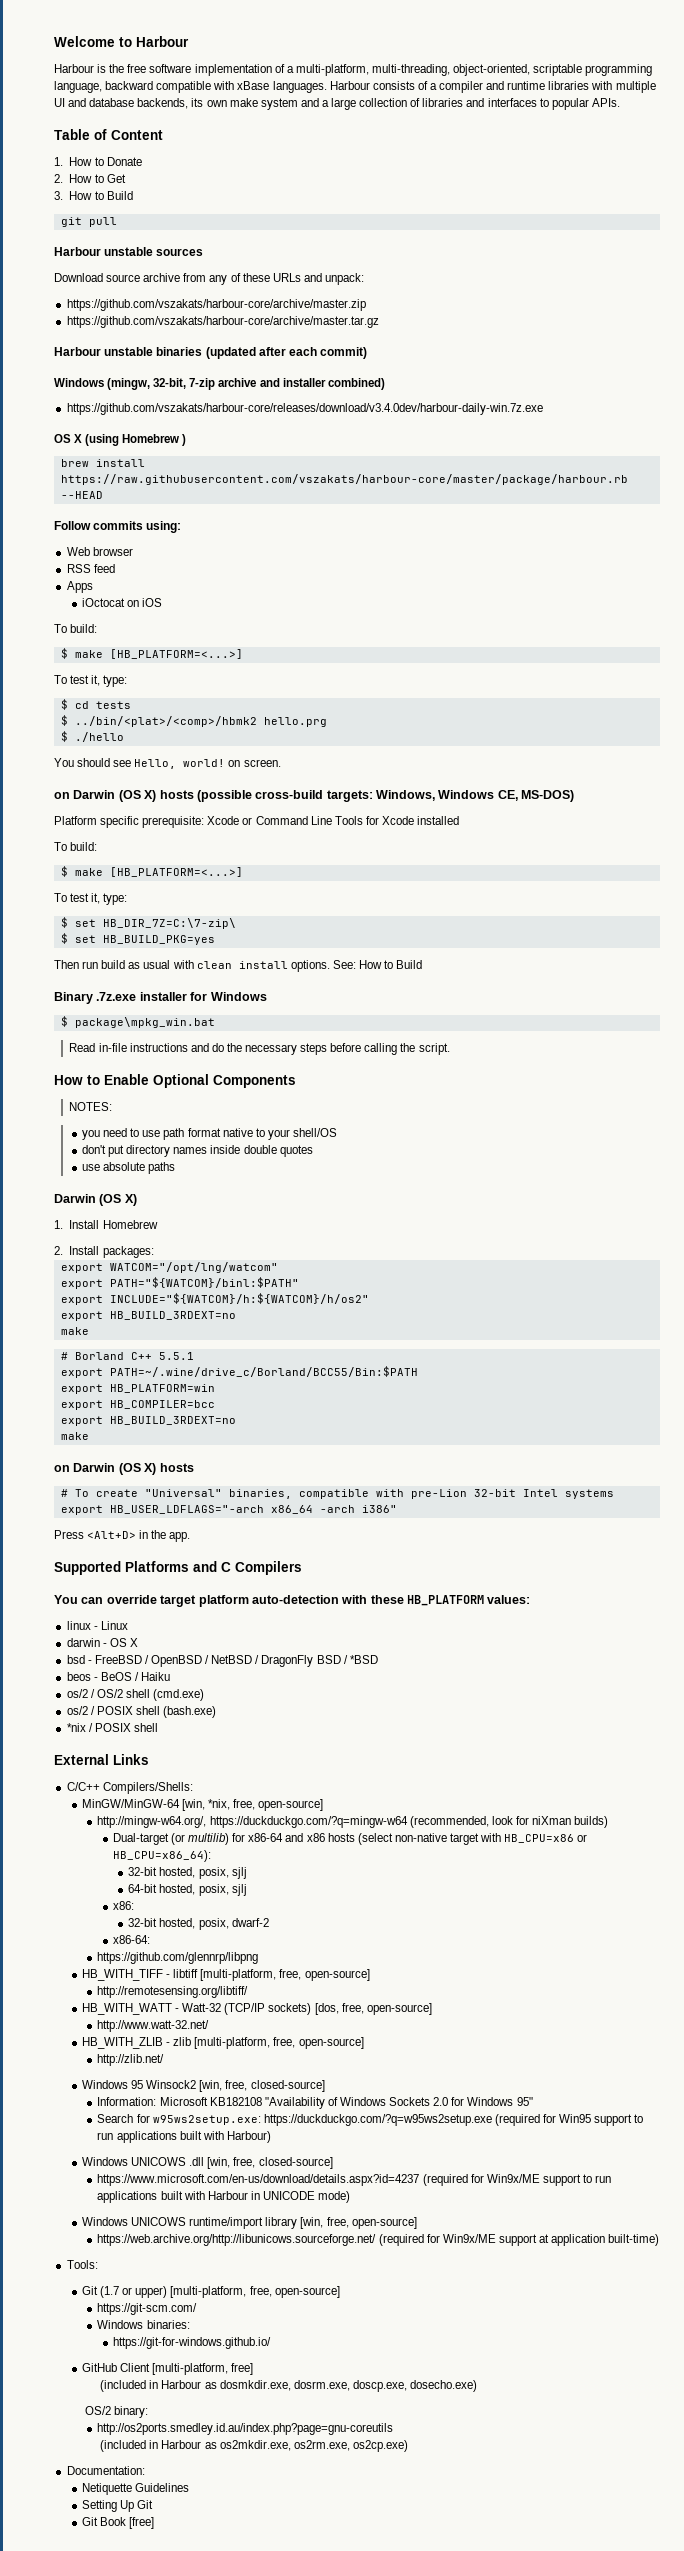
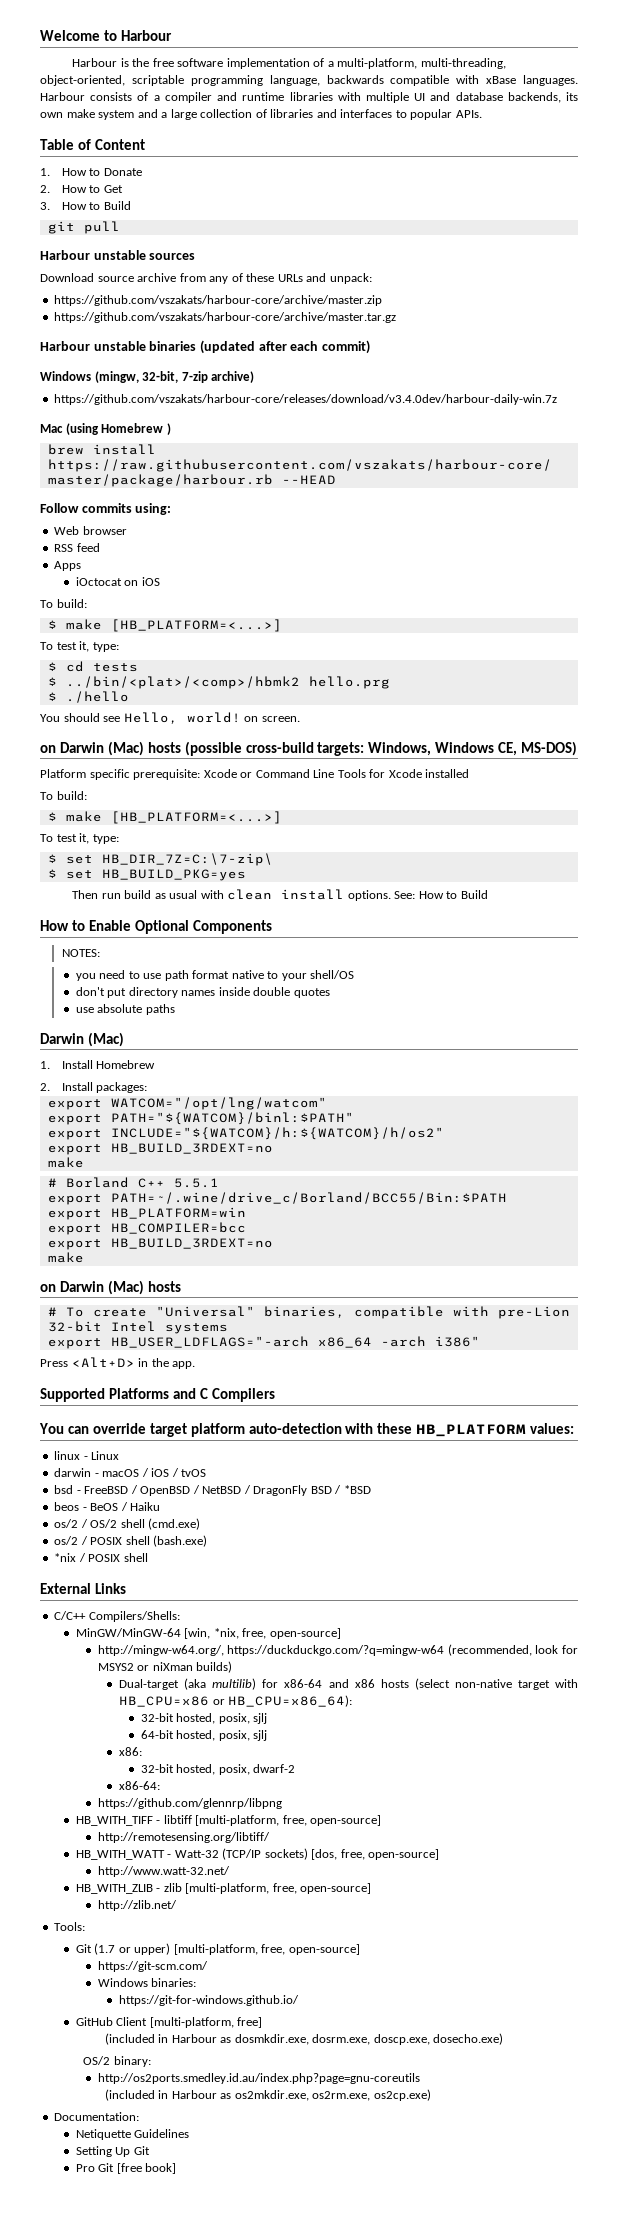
[105,81,154,90] backward -> [326,75,384,84] backwards
[218,378,385,390] [66,403,543,415] [54,434,83,443] archive and installer combined) // https://github.com/vszakats/harbour-core/releases/download/v3.4.0dev/harbour-daily-win.7z.exe // OS X -> [211,371,255,383] [54,394,558,405] [40,424,63,433] archive) // https://github.com/vszakats/harbour-core/releases/download/v3.4.0dev/harbour-daily-win.7z // Mac
[118,790,157,802] (OS X) -> [107,741,144,756] (Mac)
[54,992,267,1004] [60,1016,215,1028] [69,1043,450,1055] // Binary .7z.exe installer for Windows // $ package\mpkg_win.bat // Read in-file instructions and do the necessary steps before calling the script. -> (488, 894) none
[99,1194,137,1206] (OS X) -> [87,1032,124,1047] (Mac)
[118,1463,157,1475] (OS X) -> [107,1280,144,1295] (Mac)
[109,1638,138,1647] OS X -> [102,1468,207,1477] macOS / iOS / tvOS
(529, 1820) none -> [97,1663,150,1671] MSYS2 or
[170,1833,185,1845] (or -> [184,1678,207,1690] (aka
[82,2080,325,2092] [97,2097,533,2109] [97,2114,644,2126] [97,2131,271,2143] [82,2157,333,2169] [97,2174,612,2186] [97,2191,351,2203] [82,2217,417,2229] [97,2234,660,2246] // Windows 95 Winsock2 [win, free, closed-source] // Information: Microsoft KB182108 "Availability of Windows Sockets 2.0 for Windows 95" // Search for w95ws2setup.exe: https://duckduckgo.com/?q=w95ws2setup.exe (required for Win95 support to run applications built with Harbour) // Windows UNICOWS .dll [win, free, closed-source] // https://www.microsoft.com/en-us/download/details.aspx?id=4237 (required for Win9x/ME support to run applications built with Harbour in UNICODE mode) // Windows UNICOWS runtime/import library [win, free, open-source] // https://web.archive.org/http://libunicows.sourceforge.net/ (required for Win9x/ME support at application built-time) -> (177, 1905) none
[82,2517,155,2529] Git Book [free] -> [75,2163,177,2174] Pro Git [free book]

